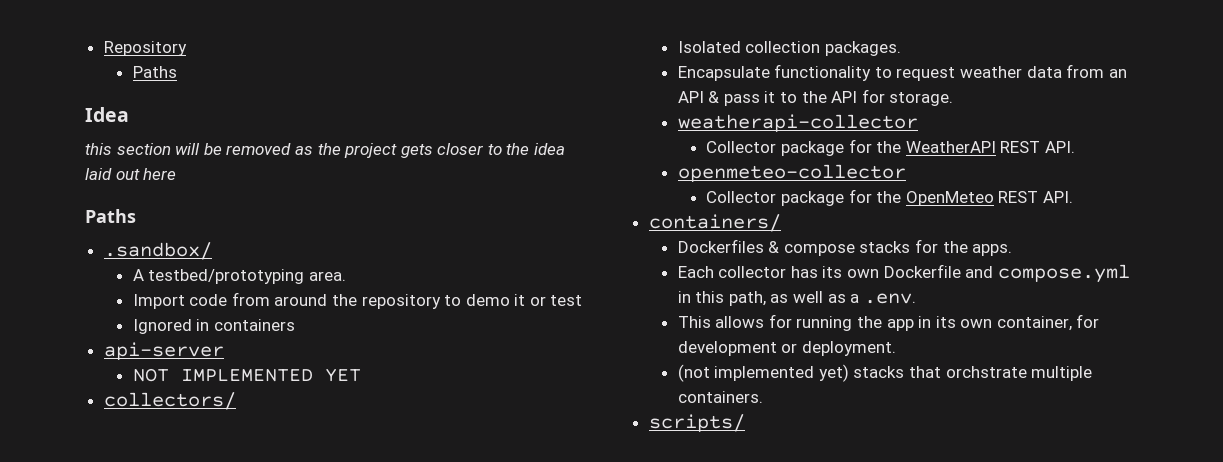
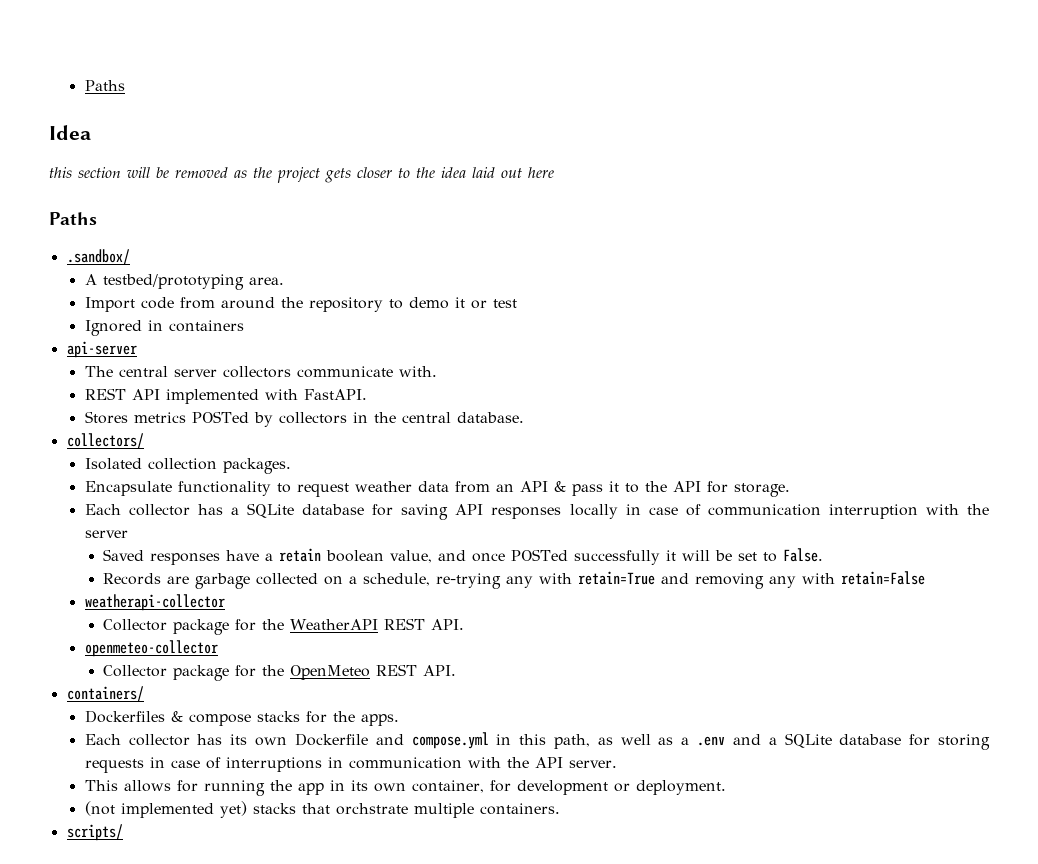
[103,41,187,56] Repository // -> (84, 85) none
[132,368,361,382] NOT IMPLEMENTED YET -> [84,366,437,378] [84,388,367,404] [84,411,524,427] The central server collectors communicate with. // REST API implemented with FastAPI. // Stores metrics POSTed by collectors in the central database.
(954, 99) none -> [84,503,990,520] [84,530,128,538] [102,548,823,565] [102,571,925,589] // Each collector has a SQLite database for saving API responses locally in case of communication interruption with the server // Saved responses have a retain boolean value, and once POSTed successfully it will be set to False. // Records are garbage collected on a schedule, re-trying any with retain=True and removing any with retain=False
[863,293,916,304] .env. -> [697,733,990,750] [84,757,617,773] .env and a SQLite database for storing requests in case of interruptions in communication with the API server.

